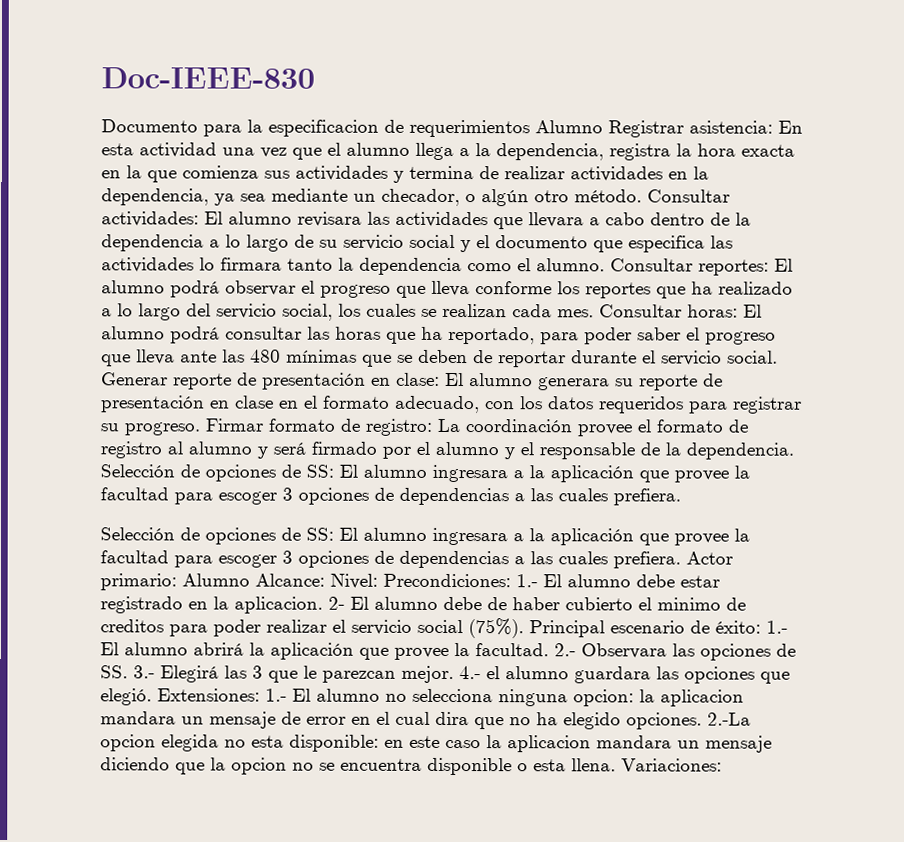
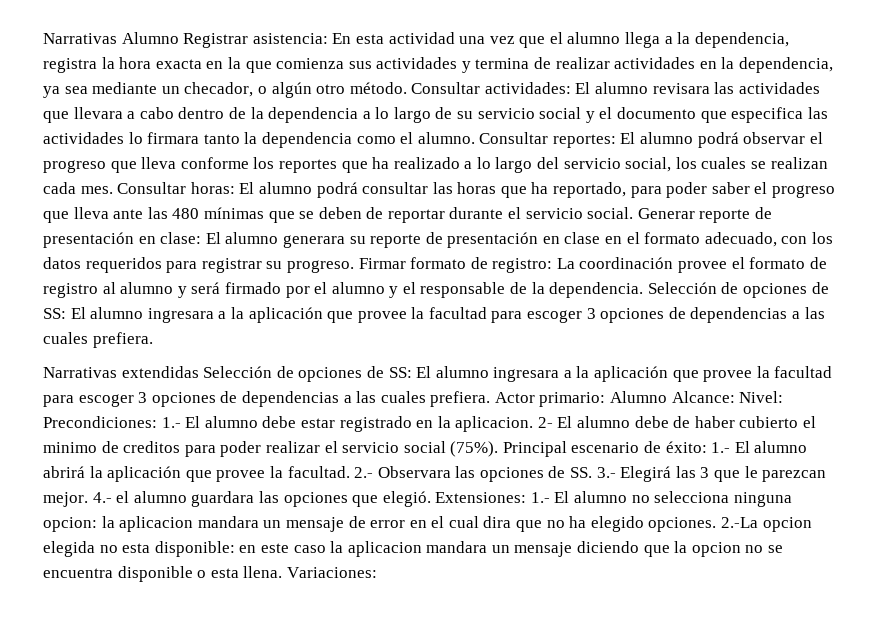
[101,67,315,89] [101,119,530,138] Doc-IEEE-830 // Documento para la especificacion de requerimientos -> [43,33,117,44] Narrativas
(681, 497) none -> [43,366,199,378] Narrativas extendidas

